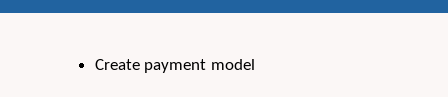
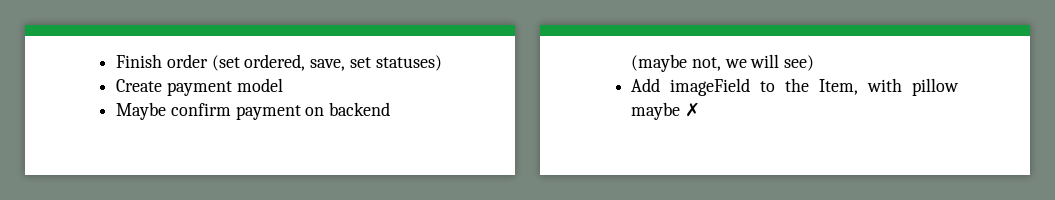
[94,59,255,73] Create payment model -> [116,54,442,71] [116,78,283,96] [116,102,391,120] [631,54,815,72] [631,78,959,96] [631,102,700,120] Finish order (set ordered, save, set statuses) // Create payment model // Maybe confirm payment on backend (maybe not, we will see) // Add imageField to the Item, with pillow maybe ✗

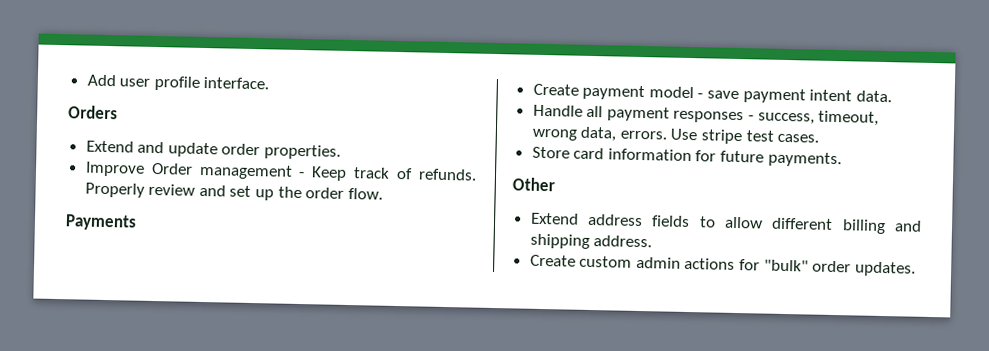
[116,54,442,71] [116,78,283,96] [116,102,391,120] [631,54,815,72] [631,78,959,96] [631,102,700,120] Finish order (set ordered, save, set statuses) // Create payment model // Maybe confirm payment on backend (maybe not, we will see) // Add imageField to the Item, with pillow maybe ✗ -> [86,74,270,91] [68,105,118,120] [85,140,342,160] [84,161,477,181] [84,182,383,201] [65,214,137,231] [532,83,892,104] [532,104,880,126] [531,126,820,145] [531,146,842,168] [512,177,555,192] [530,212,922,235] [529,233,653,249] [529,254,916,277] Add user profile interface. // Orders // Extend and update order properties. // Improve Order management - Keep track of refunds. Properly review and set up the order flow. // Payments // Create payment model - save payment intent data. // Handle all payment responses - success, timeout, wrong data, errors. Use stripe test cases. // Store card information for future payments. // Other // Extend address fields to allow different billing and shipping address. // Create custom admin actions for "bulk" order updates.

